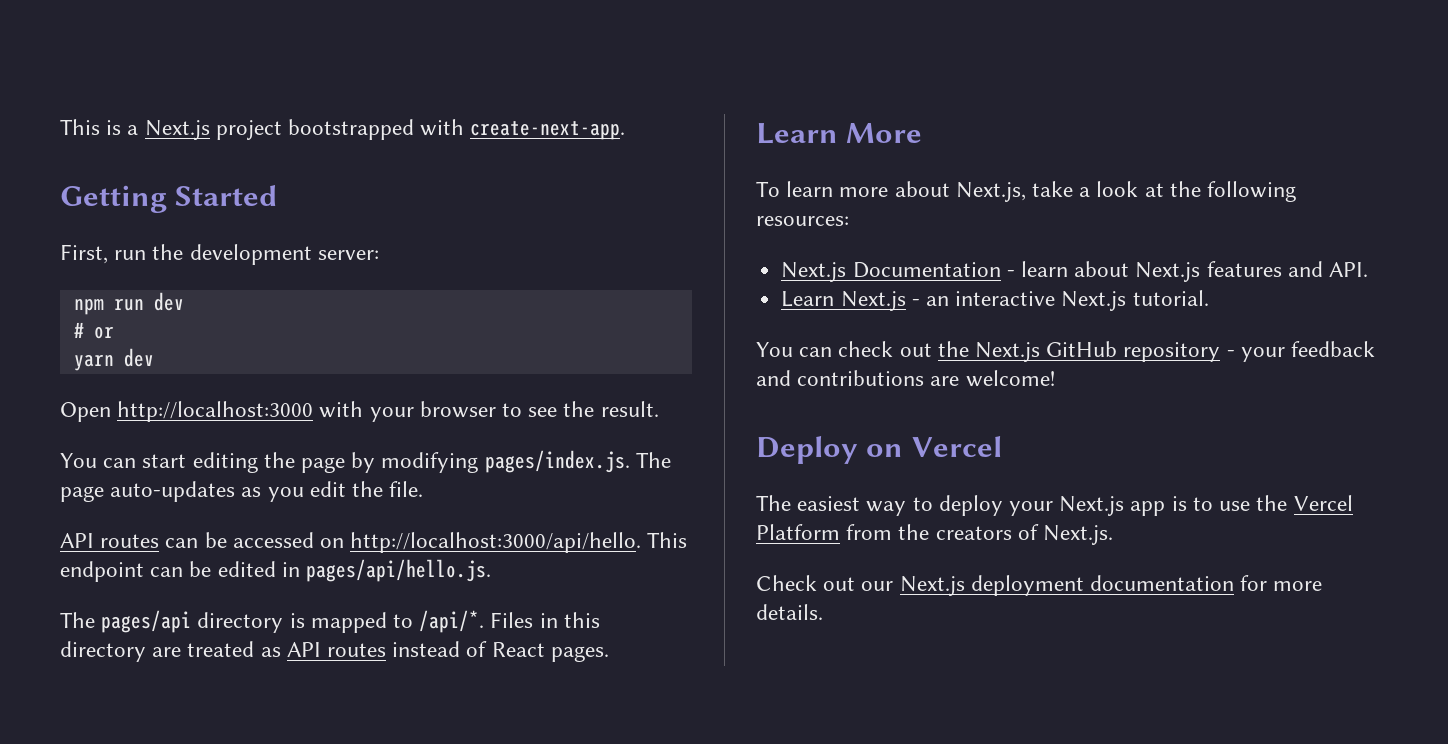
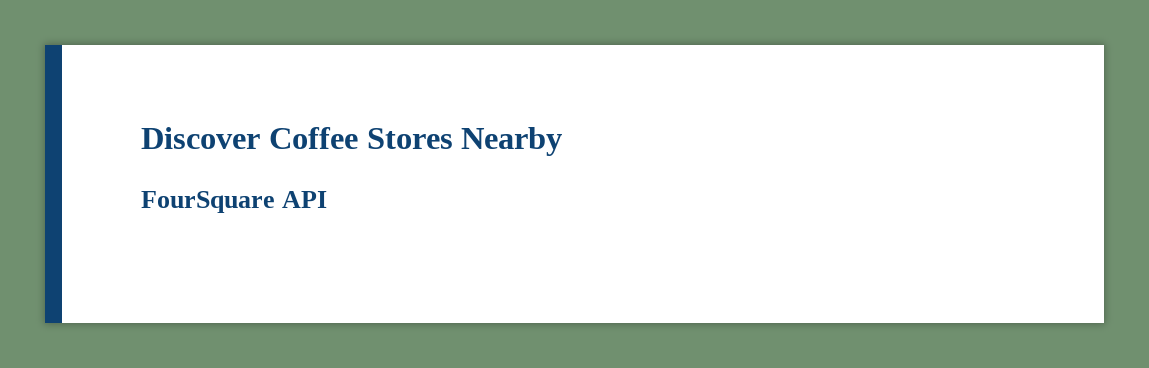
[60,119,626,140] [60,185,278,213] [60,244,379,265] [73,292,184,315] [73,322,114,339] [73,348,154,371] [60,401,659,422] [60,450,671,473] [60,481,424,502] [60,532,688,553] [60,559,492,582] [60,610,600,633] [60,641,609,662] [756,123,923,144] [756,181,1297,202] [756,216,849,226] [781,261,1368,282] [781,290,1209,311] [756,341,1376,362] [756,370,1055,387] [756,436,1002,464] [756,495,1353,516] [756,524,1114,545] [756,575,1323,596] [756,604,823,620] This is a Next.js project bootstrapped with create-next-app. // Getting Started // First, run the development server: // npm run dev // # or // yarn dev // Open http://localhost:3000 with your browser to see the result. // You can start editing the page by modifying pages/index.js. The page auto-updates as you edit the file. // API routes can be accessed on http://localhost:3000/api/hello. This endpoint can be edited in pages/api/hello.js. // The pages/api directory is mapped to /api/*. Files in this directory are treated as API routes instead of React pages. // Learn More // To learn more about Next.js, take a look at the following resources: // Next.js Documentation - learn about Next.js features and API. // Learn Next.js - an interactive Next.js tutorial. // You can check out the Next.js GitHub repository - your feedback and contributions are welcome! // Deploy on Vercel // The easiest way to deploy your Next.js app is to use the Vercel Platform from the creators of Next.js. // Check out our Next.js deployment documentation for more details. -> [141,127,563,156] [141,191,328,213] Discover Coffee Stores Nearby // FourSquare API

